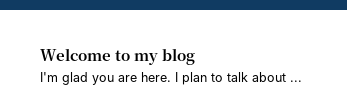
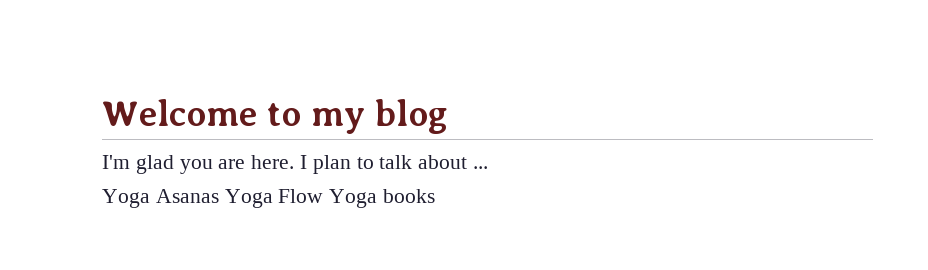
(302, 81) none -> [102,189,436,208] // Yoga Asanas Yoga Flow Yoga books

